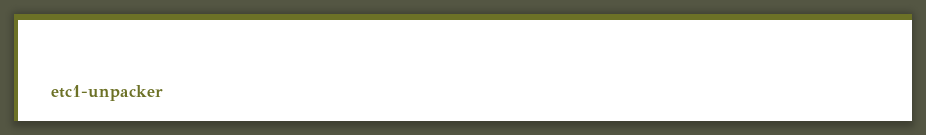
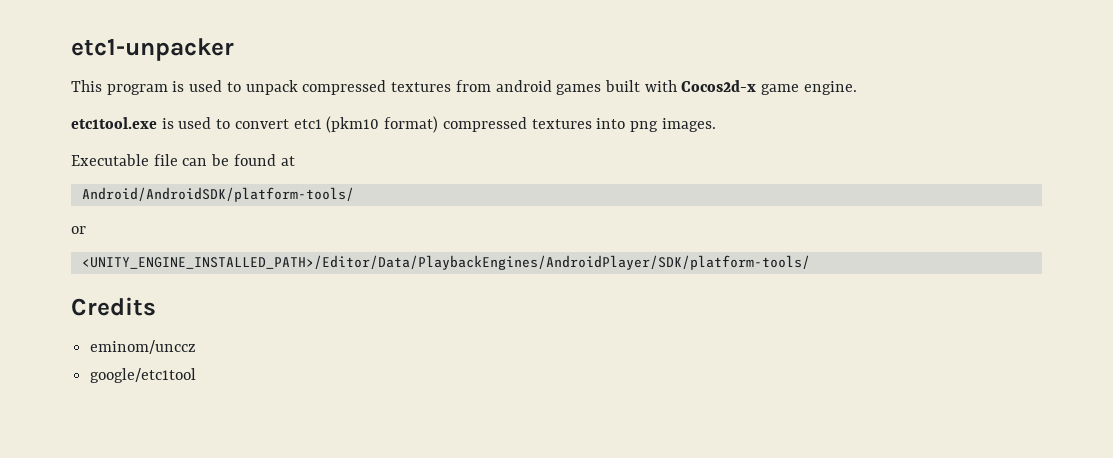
(163, 93) none -> [71,80,857,95] [71,116,716,133] [71,154,295,166] [81,187,354,202] [71,226,86,234] [81,255,810,270] [71,297,156,316] [90,340,197,354] [90,368,197,383] // This program is used to unpack compressed textures from android games built with Cocos2d-x game engine. // etc1tool.exe is used to convert etc1 (pkm10 format) compressed textures into png images. // Executable file can be found at // Android/AndroidSDK/platform-tools/ // or // <UNITY_ENGINE_INSTALLED_PATH>/Editor/Data/PlaybackEngines/AndroidPlayer/SDK/platform-tools/ // Credits // eminom/unccz // google/etc1tool

